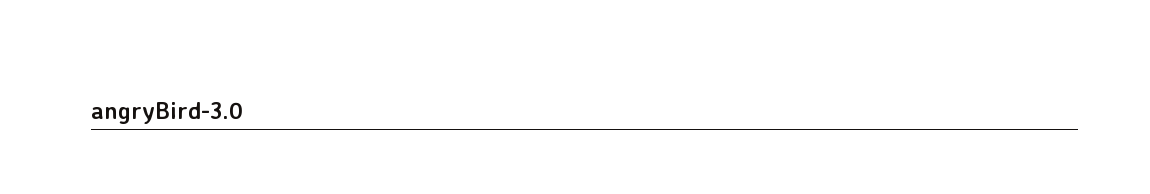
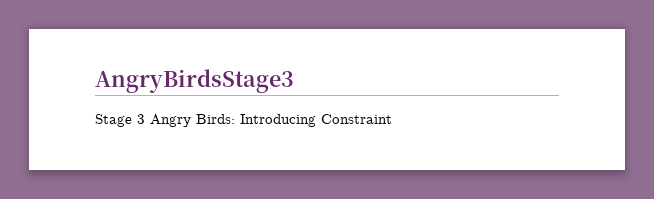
[91,102,243,124] angryBird-3.0 -> [95,69,294,93] [95,114,392,127] AngryBirdsStage3 // Stage 3 Angry Birds: Introducing Constraint

